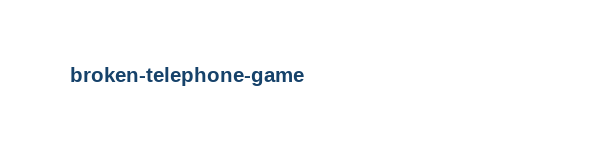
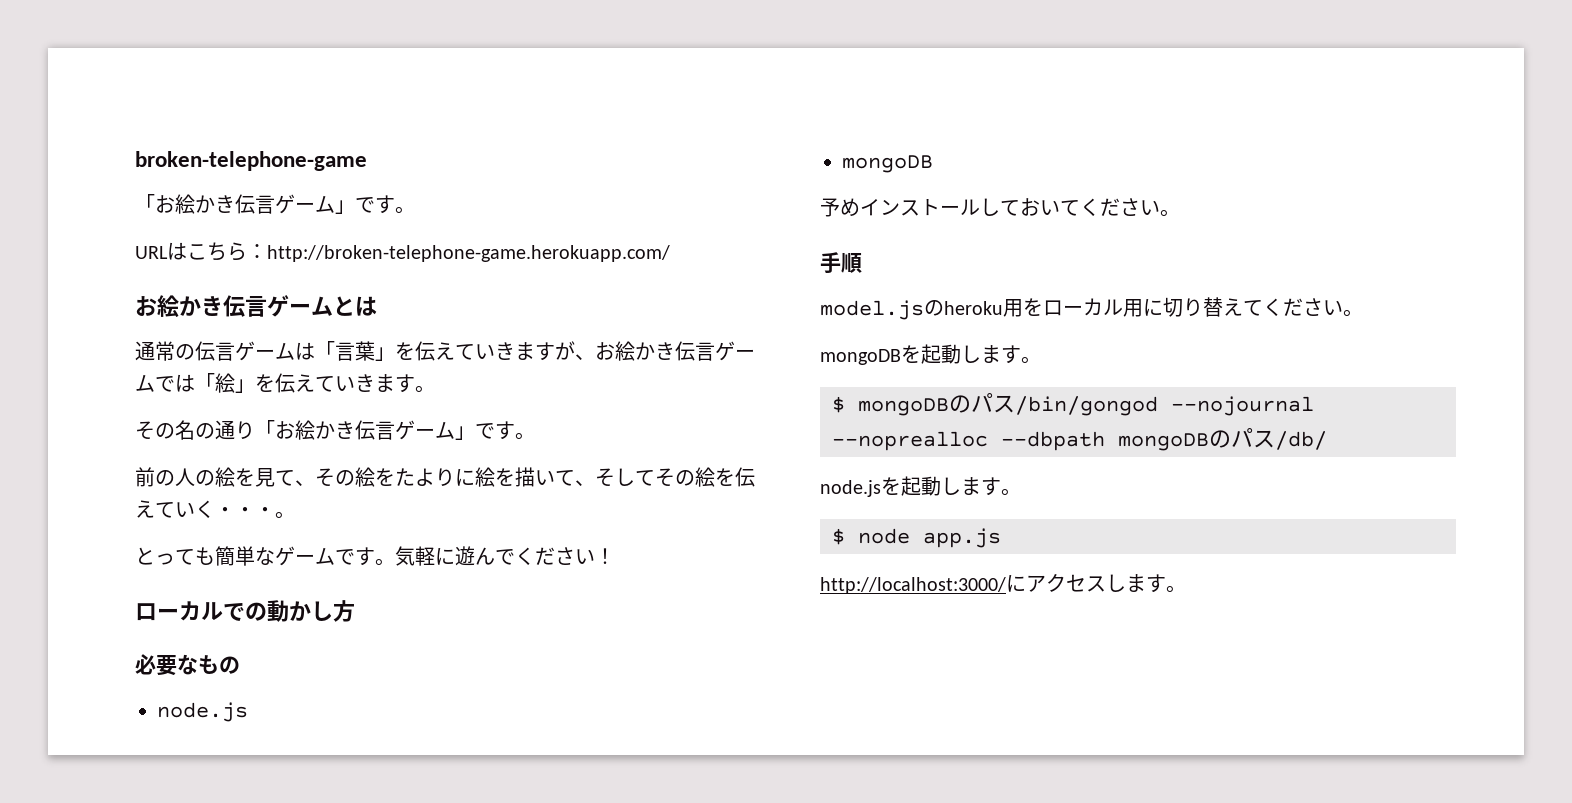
(304, 76) none -> [135,194,415,214] [135,242,670,262] [135,295,377,318] [135,341,755,361] [135,373,435,393] [135,420,535,440] [135,467,755,487] [135,500,295,519] [135,546,615,566] [135,600,355,622] [135,654,240,676] [157,702,248,722] [842,155,933,173] [820,198,1180,217] [820,252,862,274] [820,297,1363,320] [820,344,1041,365] [832,393,1314,416] [832,428,1327,451] [820,476,1021,497] [832,528,1001,548] [820,573,1186,594] // 「お絵かき伝言ゲーム」です。 // URLはこちら：http://broken-telephone-game.herokuapp.com/ // お絵かき伝言ゲームとは // 通常の伝言ゲームは「言葉」を伝えていきますが、お絵かき伝言ゲームでは「絵」を伝えていきます。 // その名の通り「お絵かき伝言ゲーム」です。 // 前の人の絵を見て、その絵をたよりに絵を描いて、そしてその絵を伝えていく・・・。 // とっても簡単なゲームです。気軽に遊んでください！ // ローカルでの動かし方 // 必要なもの // node.js // mongoDB // 予めインストールしておいてください。 // 手順 // model.jsのheroku用をローカル用に切り替えてください。 // mongoDBを起動します。 // $ mongoDBのパス/bin/gongod --nojournal --noprealloc --dbpath mongoDBのパス/db/ // node.jsを起動します。 // $ node app.js // http://localhost:3000/にアクセスします。

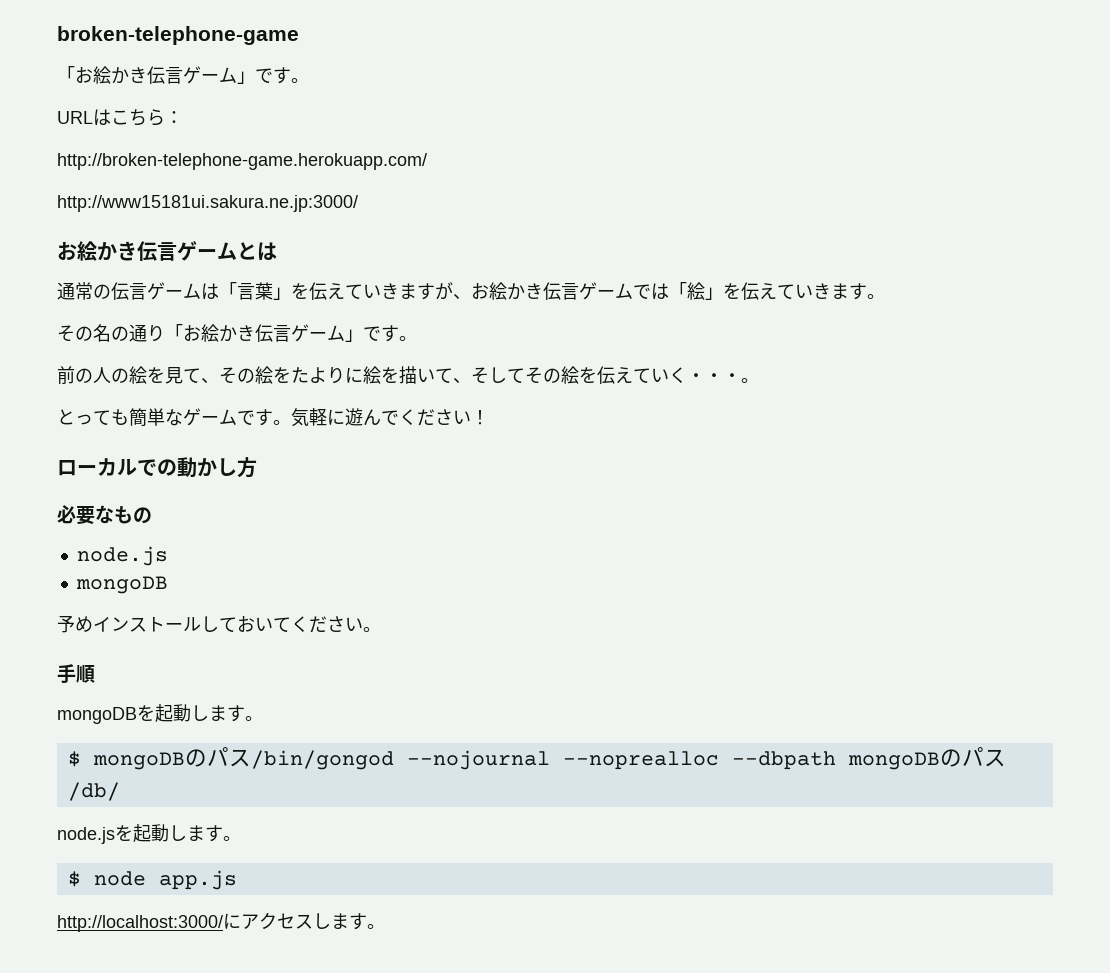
(267, 251) none -> (183, 117) //
(670, 253) none -> [57,195,358,212] // http://www15181ui.sakura.ne.jp:3000/
[820,297,1363,320] // model.jsのheroku用をローカル用に切り替えてください。 -> (95, 673) none

